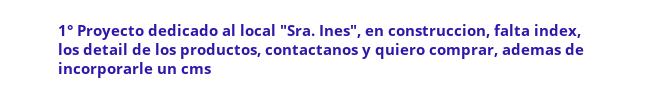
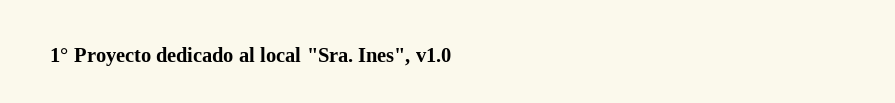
[365,24,581,38] [58,43,584,59] [58,62,211,78] en construccion, falta index, los detail de los productos, contactanos y quiero comprar, ademas de incorporarle un cms -> [415,48,451,62] v1.0

